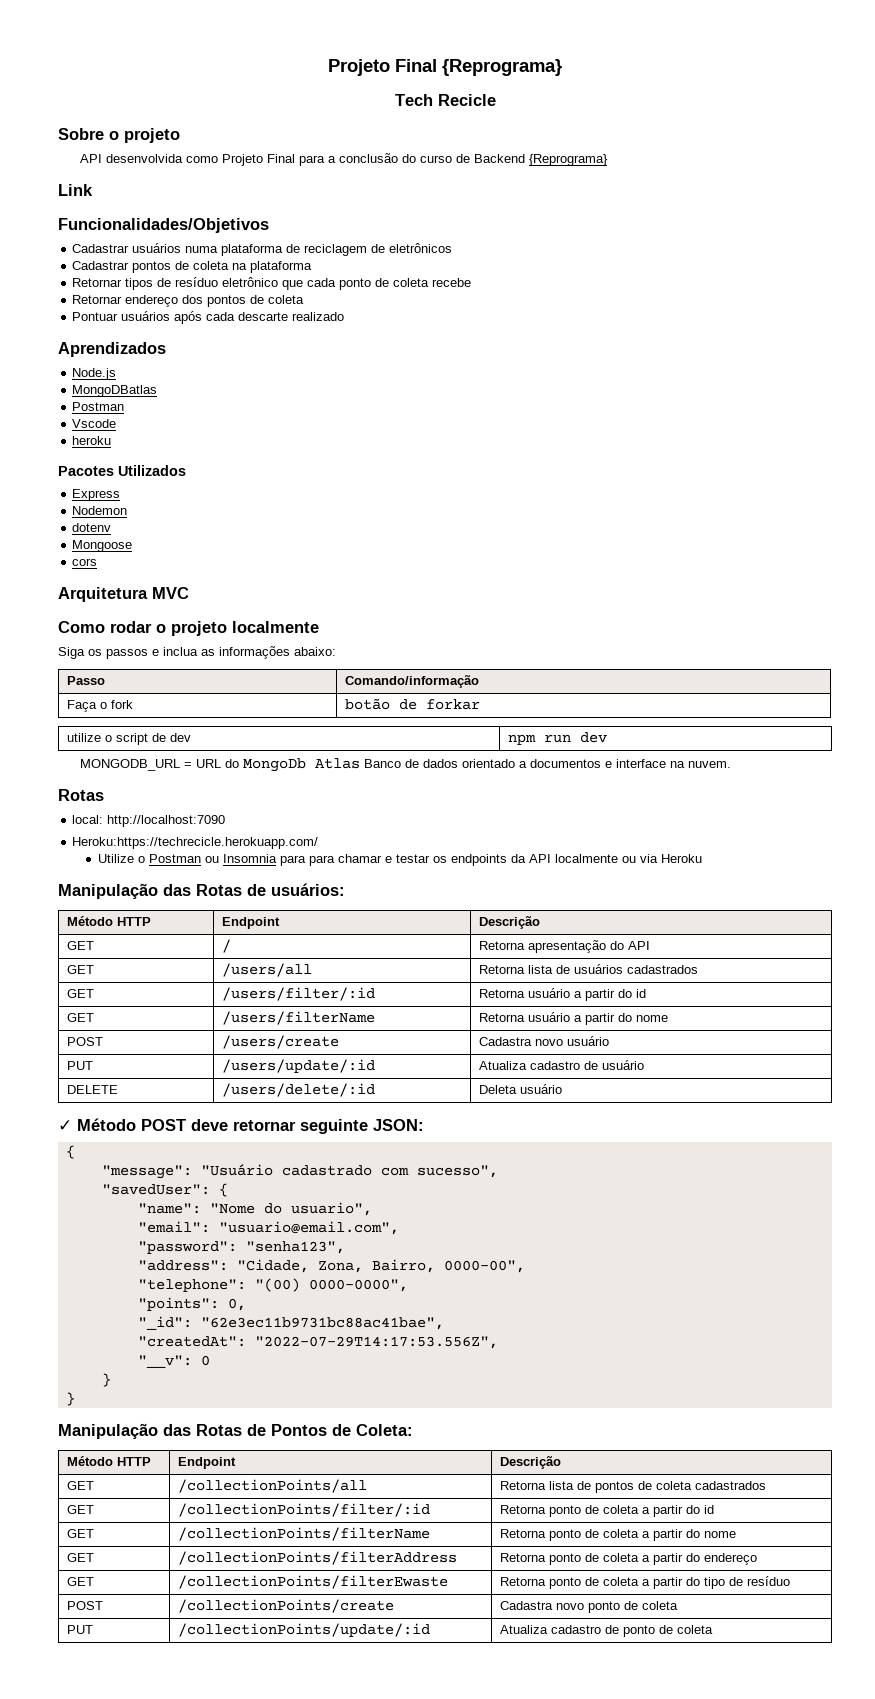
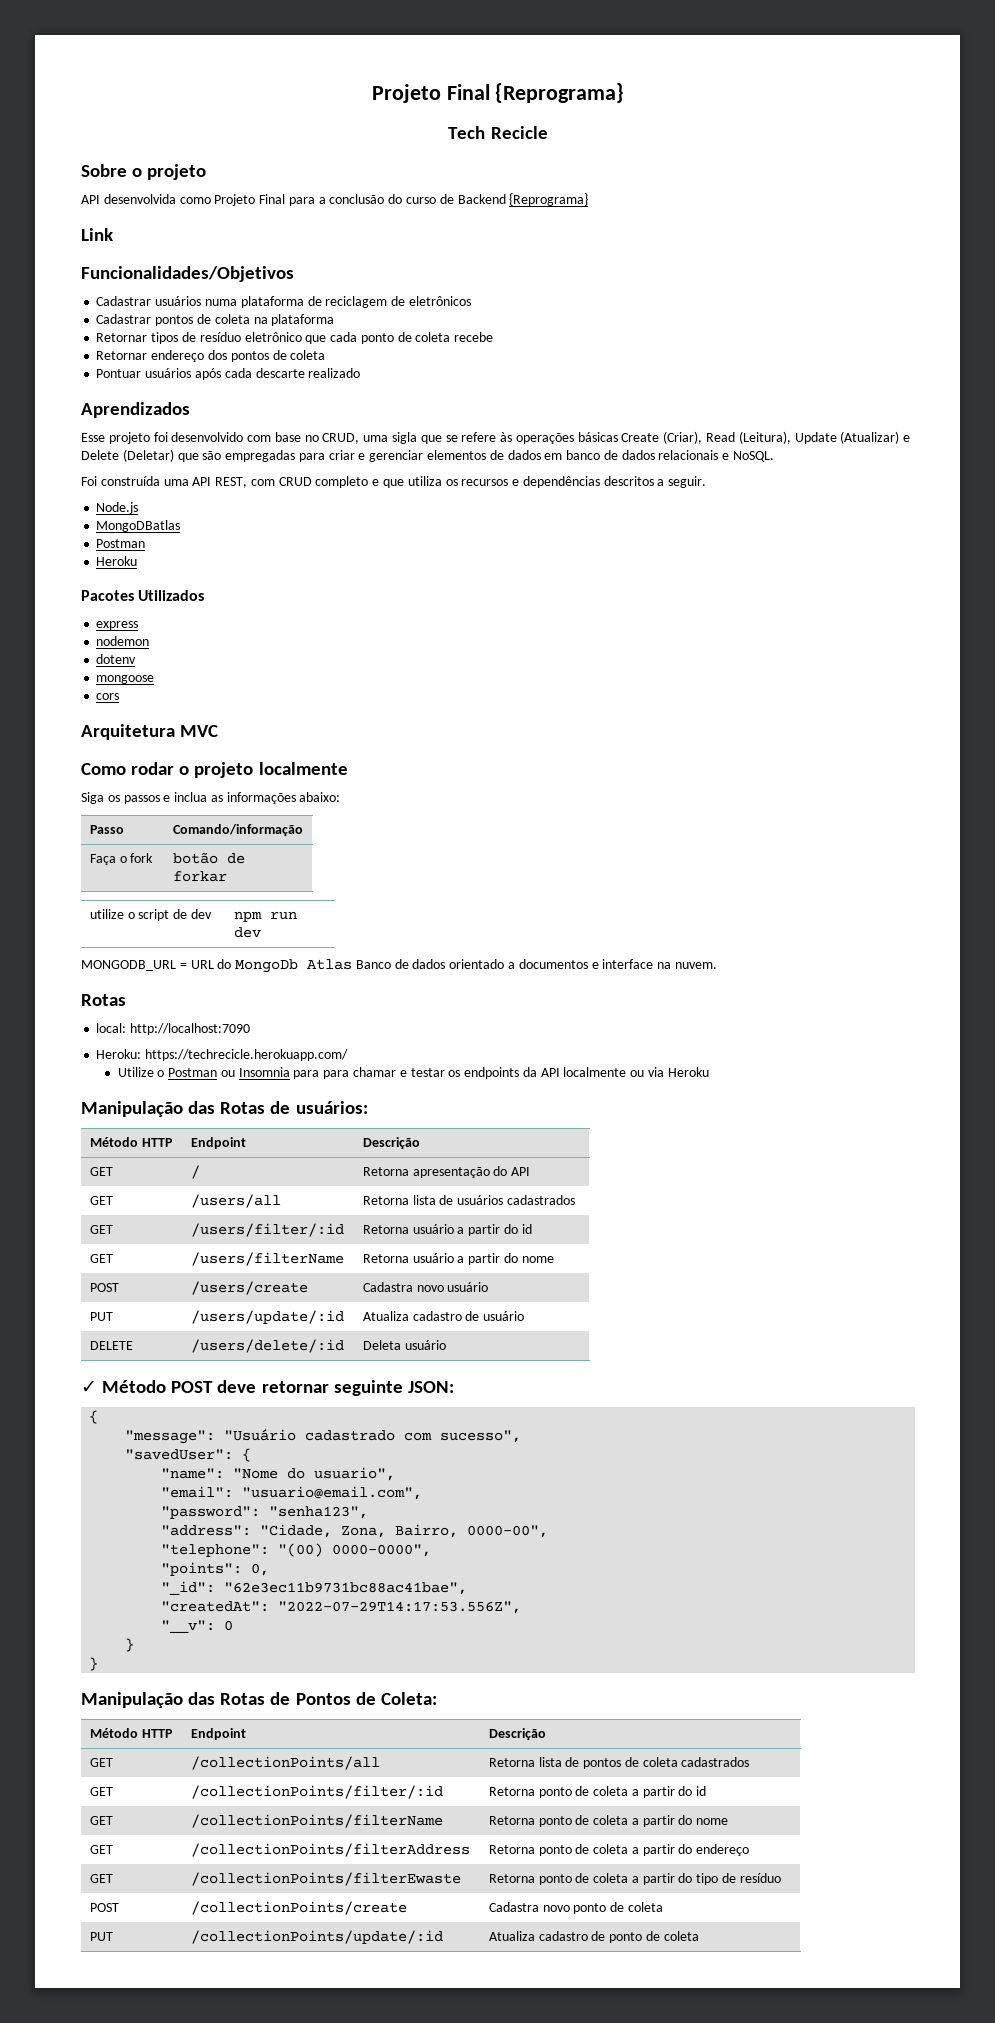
(166, 349) none -> [81,431,911,444] [81,449,775,462] [81,476,707,488] // Esse projeto foi desenvolvido com base no CRUD, uma sigla que se refere às operações básicas Create (Criar), Read (Leitura), Update (Atualizar) e Delete (Deletar) que são empregadas para criar e gerenciar elementos de dados em banco de dados relacionais e NoSQL. // Foi construída uma API REST, com CRUD completo e que utiliza os recursos e dependências descritos a seguir.
[72,419,117,428] [72,436,112,445] Vscode // heroku -> [96,556,138,566] Heroku
[72,489,121,501] [72,506,128,515] Express // Nodemon -> [96,621,139,630] [96,636,150,646] express // nodemon
[72,540,133,552] Mongoose -> [96,675,155,684] mongoose
[72,837,319,849] Heroku:https://techrecicle.herokuapp.com/ -> [96,1049,349,1061] Heroku: https://techrecicle.herokuapp.com/

